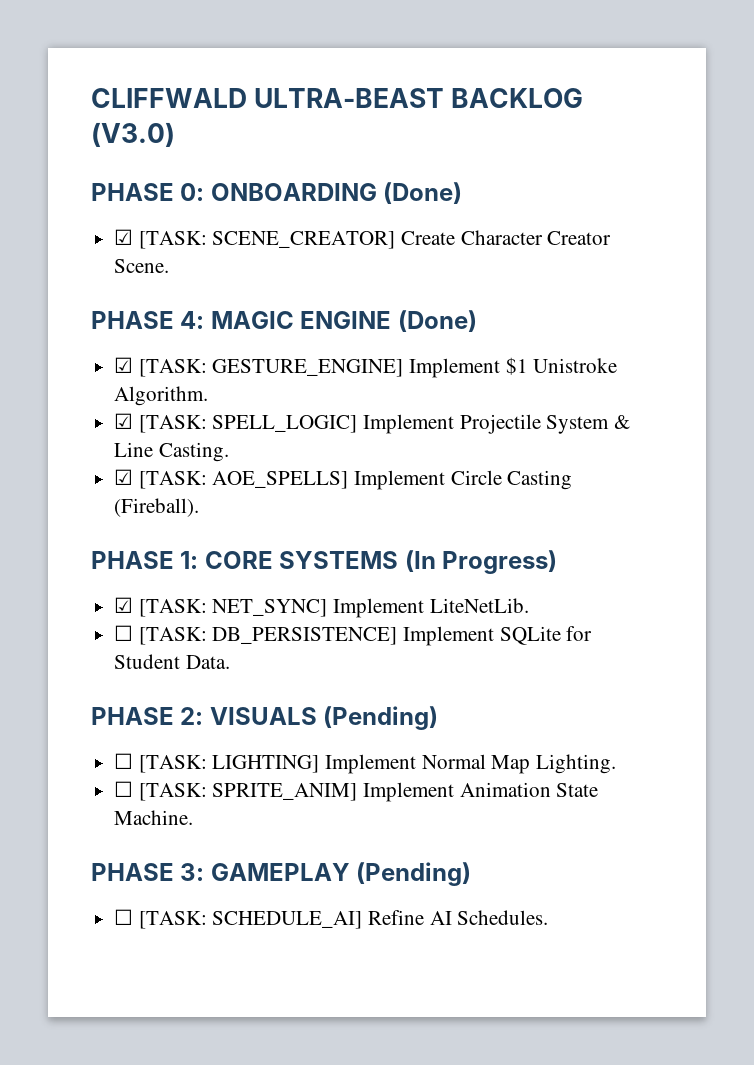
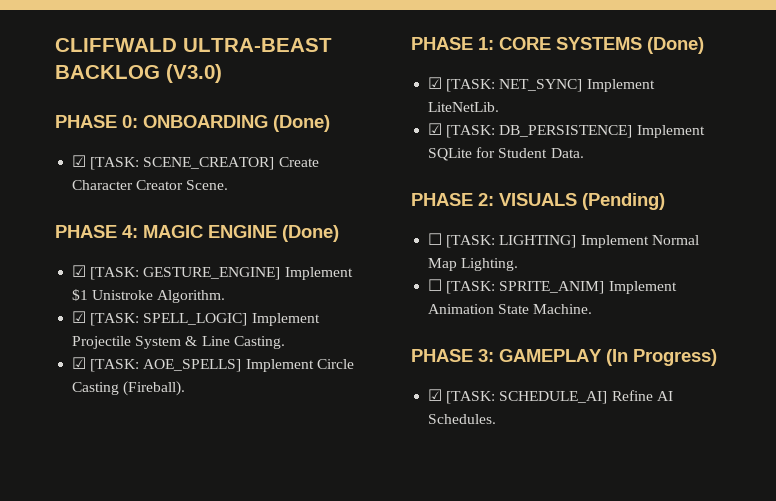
[404,550,558,574] (In Progress) -> [647,37,704,54] (Done)
[114,625,134,641] ☐ -> [428,123,443,135] ☑
[356,862,472,886] [114,909,134,925] (Pending) // ☐ -> [606,349,717,366] [428,389,443,401] (In Progress) // ☑

